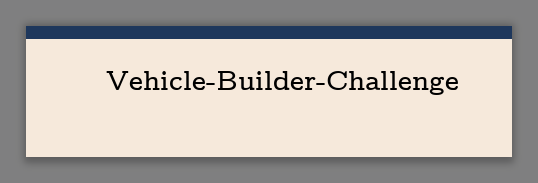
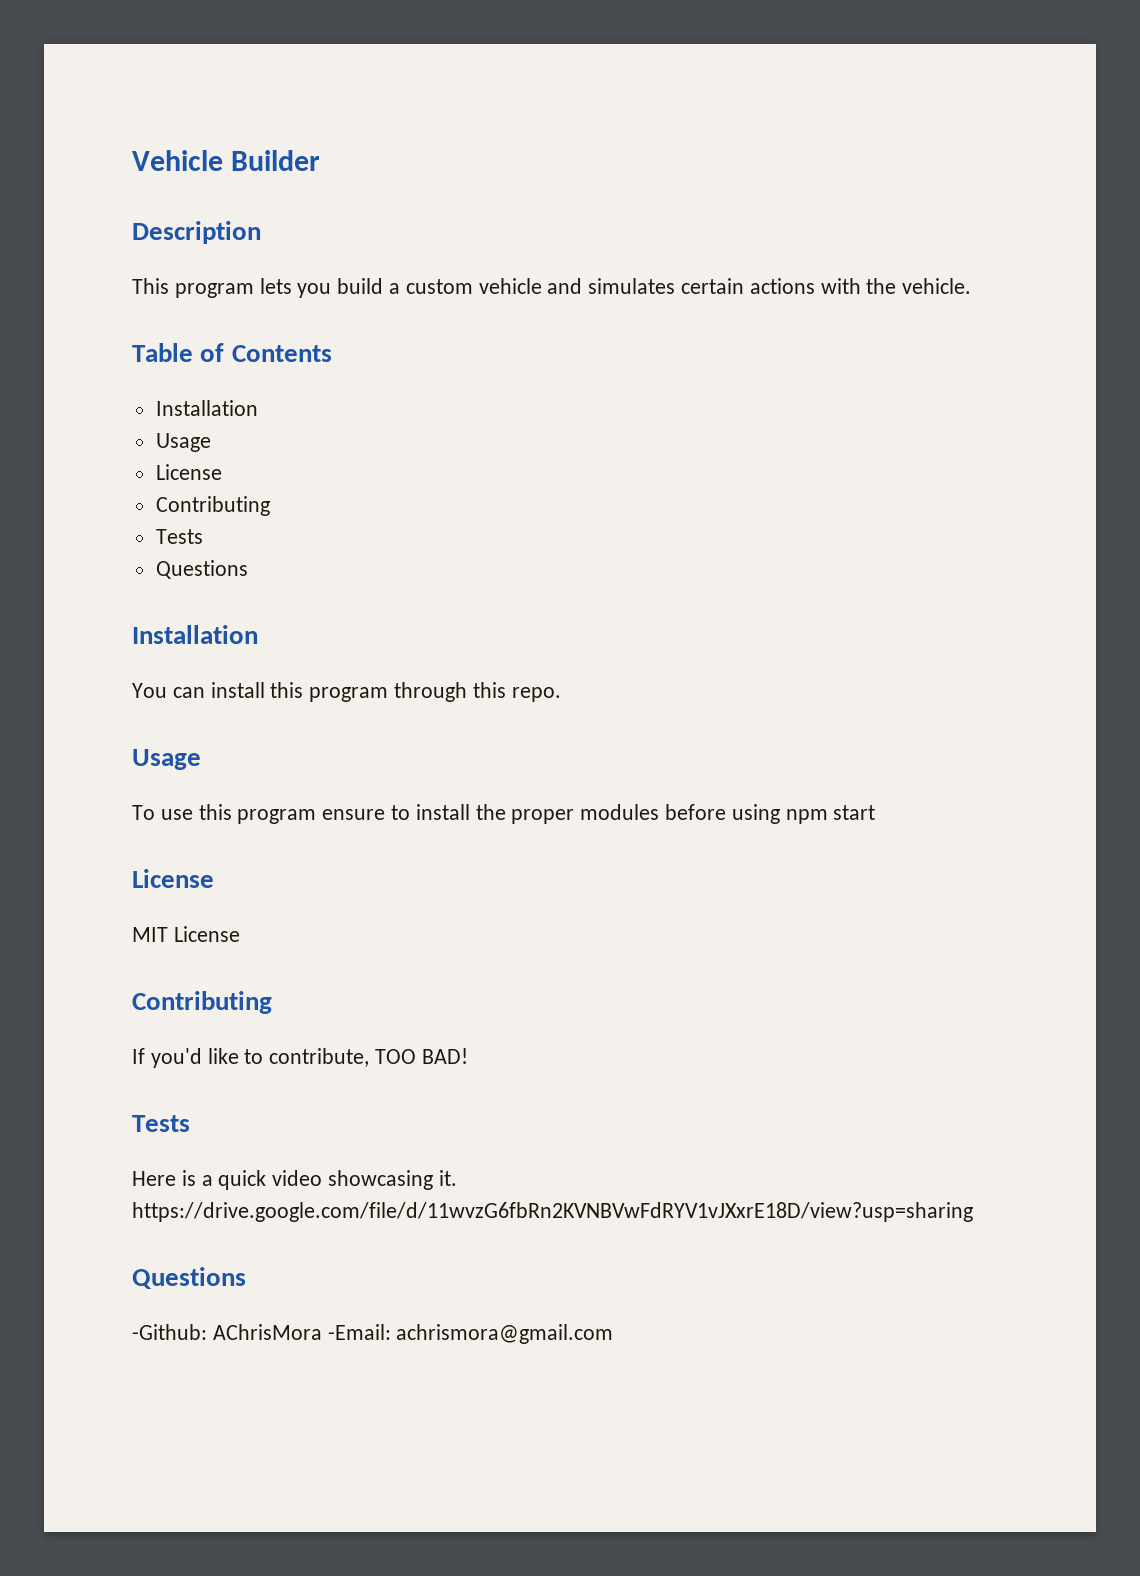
[106,71,459,95] Vehicle-Builder-Challenge -> [132,150,321,171] [132,221,261,244] [132,278,972,298] [132,343,332,362] [155,400,258,416] [155,433,211,452] [155,464,222,480] [155,496,270,516] [155,529,203,544] [155,560,248,579] [132,625,258,644] [132,682,561,702] [132,749,201,770] [132,804,876,824] [132,869,214,888] [132,926,240,942] [132,991,272,1014] [132,1048,468,1068] [132,1115,190,1132] [132,1170,457,1190] [132,1202,973,1222] [132,1267,246,1289] [132,1324,614,1344] Vehicle Builder // Description // This program lets you build a custom vehicle and simulates certain actions with the vehicle. // Table of Contents // Installation // Usage // License // Contributing // Tests // Questions // Installation // You can install this program through this repo. // Usage // To use this program ensure to install the proper modules before using npm start // License // MIT License // Contributing // If you'd like to contribute, TOO BAD! // Tests // Here is a quick video showcasing it. https://drive.google.com/file/d/11wvzG6fbRn2KVNBVwFdRYV1vJXxrE18D/view?usp=sharing // Questions // -Github: AChrisMora -Email: achrismora@gmail.com

